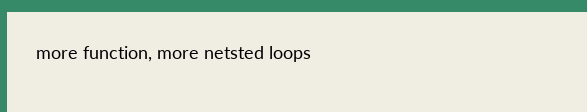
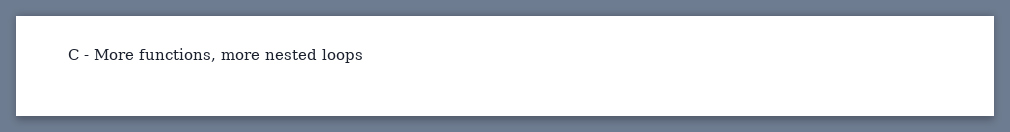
[36,46,264,62] more function, more netsted -> [68,48,317,62] C - More functions, more nested

